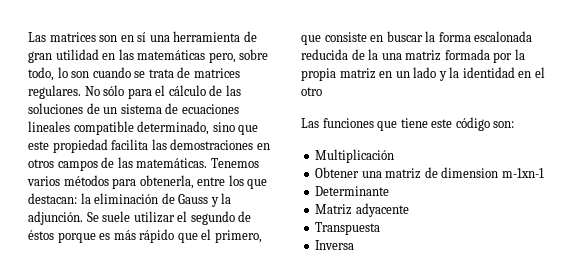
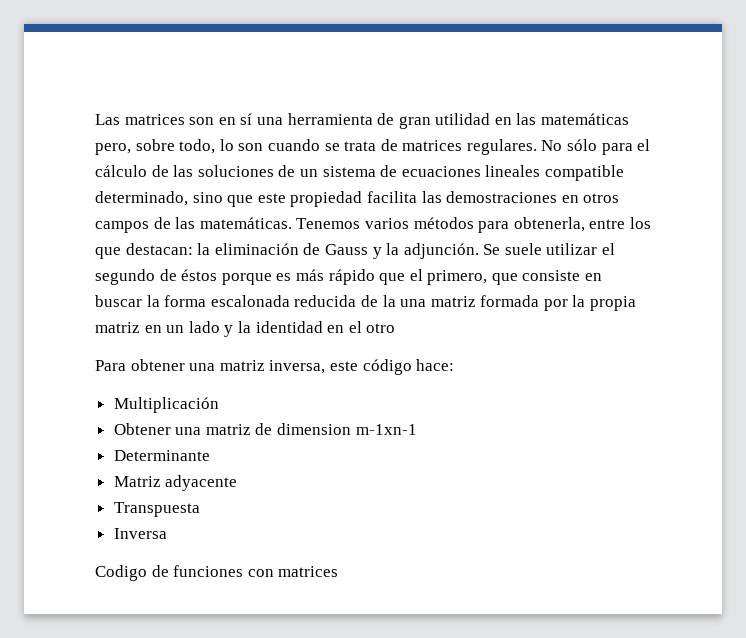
[301,118,428,131] Las funciones que tiene -> [95,359,326,374] Para obtener una matriz inversa,
[493,121,515,128] son: -> [416,359,455,371] hace:
(355, 245) none -> [95,565,339,581] // Codigo de funciones con matrices

